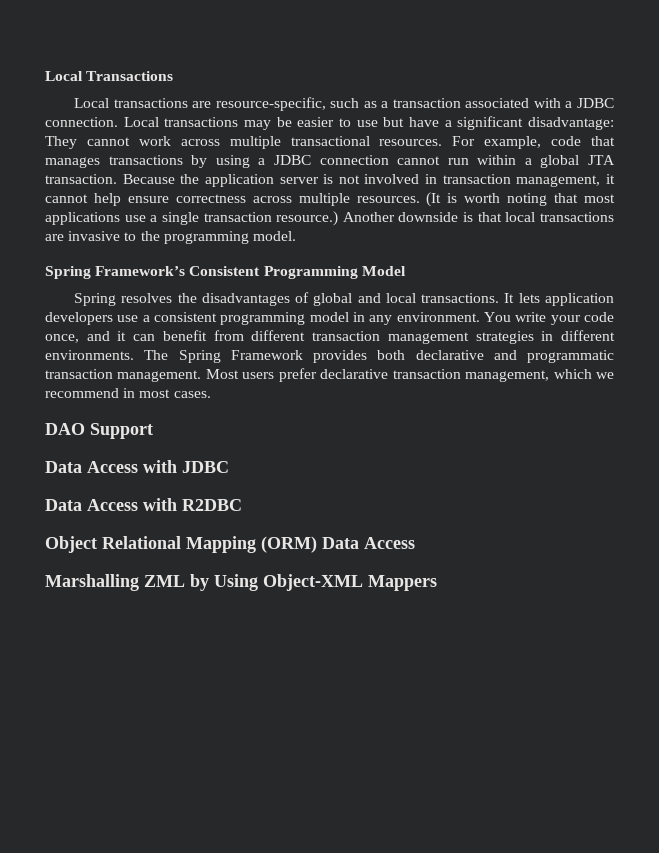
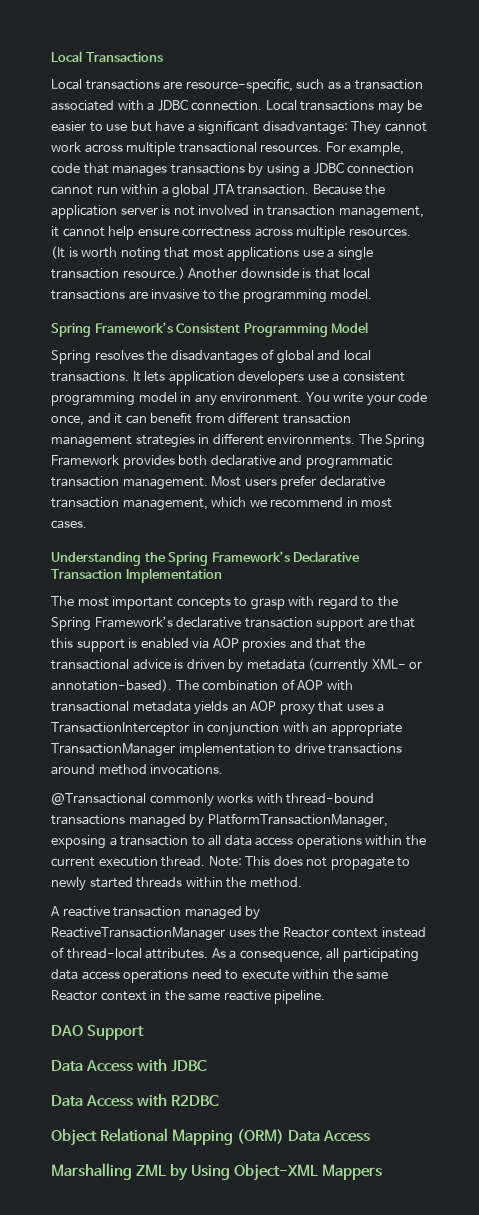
(211, 394) none -> [51,551,361,566] [51,568,222,583] [51,596,398,610] [51,616,416,631] [51,637,365,652] [51,658,423,673] [51,679,353,692] [51,700,385,715] [51,722,402,736] [51,743,403,757] [51,764,224,775] [51,793,375,807] [51,813,388,828] [51,835,426,849] [51,856,411,870] [51,877,302,891] [51,906,261,920] [51,927,426,941] [51,947,419,962] [51,969,389,983] [51,990,326,1004] // Understanding the Spring Framework’s Declarative Transaction Implementation // The most important concepts to grasp with regard to the Spring Framework’s declarative transaction support are that this support is enabled via AOP proxies and that the transactional advice is driven by metadata (currently XML- or annotation-based). The combination of AOP with transactional metadata yields an AOP proxy that uses a TransactionInterceptor in conjunction with an appropriate TransactionManager implementation to drive transactions around method invocations. // @Transactional commonly works with thread-bound transactions managed by PlatformTransactionManager, exposing a transaction to all data access operations within the current execution thread. Note: This does not propagate to newly started threads within the method. // A reactive transaction managed by ReactiveTransactionManager uses the Reactor context instead of thread-local attributes. As a consequence, all participating data access operations need to execute within the same Reactor context in the same reactive pipeline.

